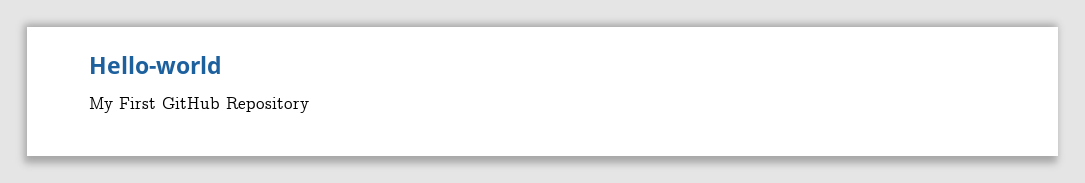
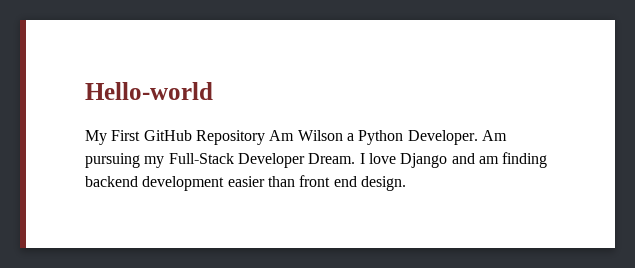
(309, 105) none -> [269,130,507,145] [85,152,548,168] [85,175,406,191] Am Wilson a Python Developer. Am pursuing my Full-Stack Developer Dream. I love Django and am finding backend development easier than front end design.

